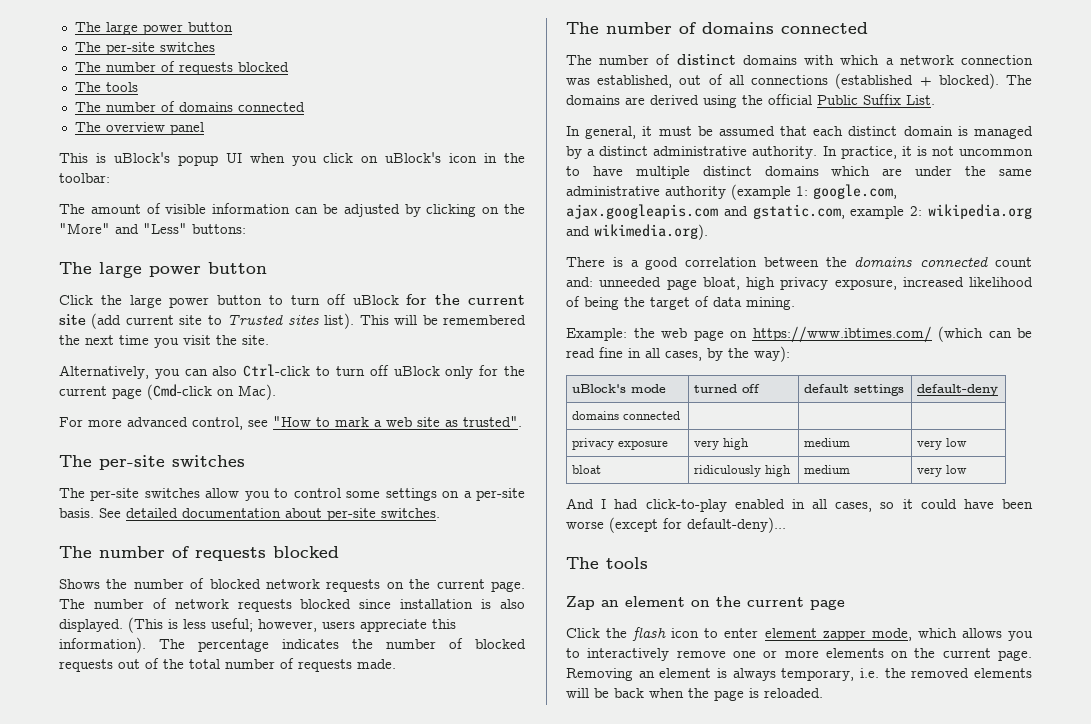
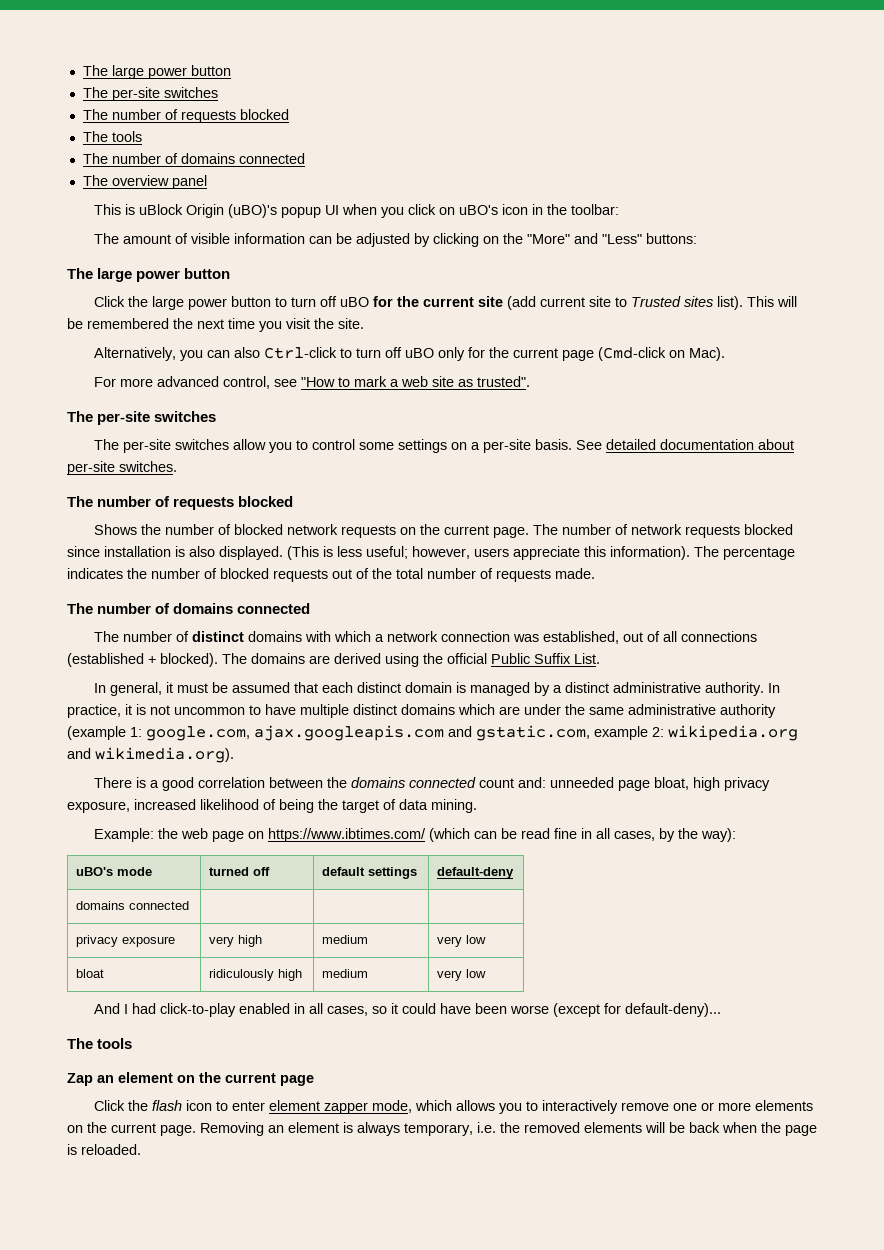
[113,152,170,163] uBlock's -> [139,204,278,218] uBlock Origin (uBO)'s
[385,152,442,163] uBlock's -> [459,205,499,215] uBO's
[352,295,399,305] uBlock -> [340,297,370,307] uBO
[393,366,440,376] uBlock -> [405,348,435,358] uBO
[572,384,627,393] uBlock's -> [76,867,114,876] uBO's

